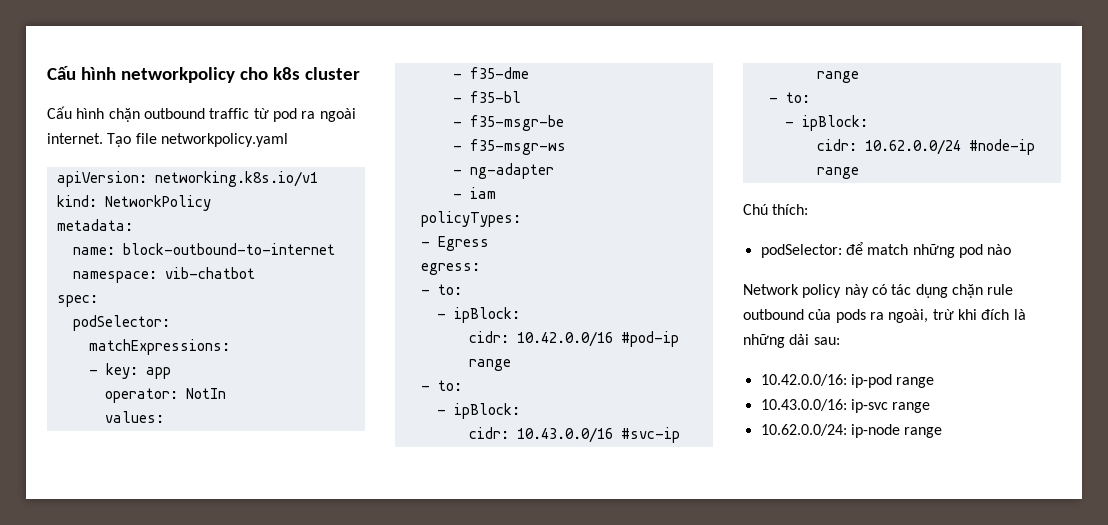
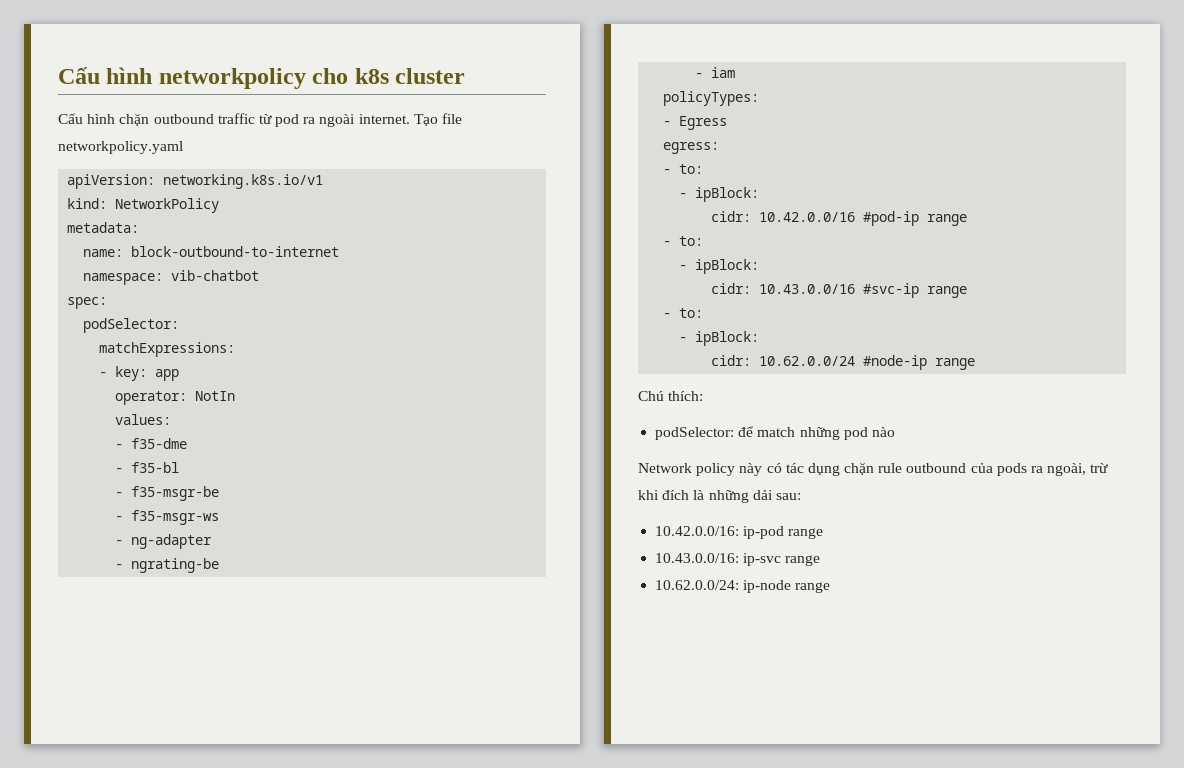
(554, 171) none -> [115,558,220,573] // - ngrating-be

